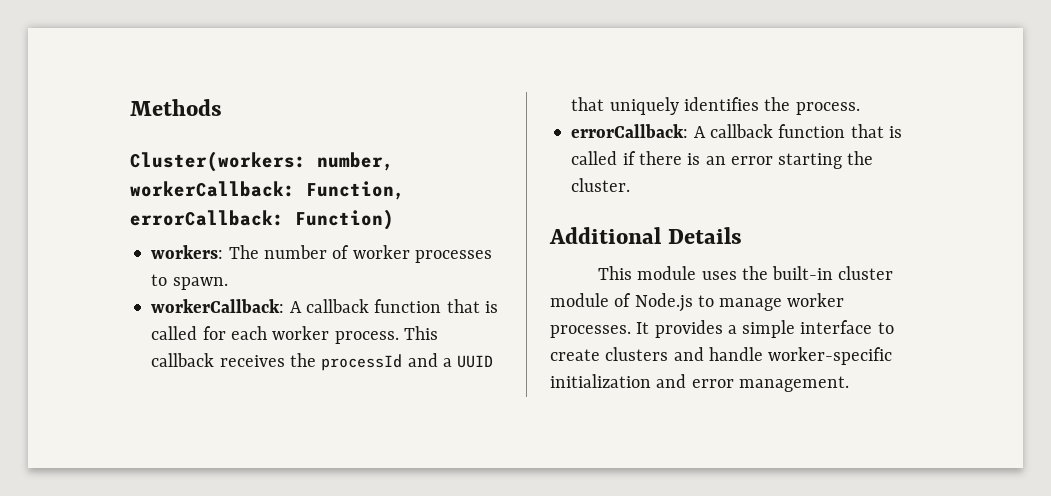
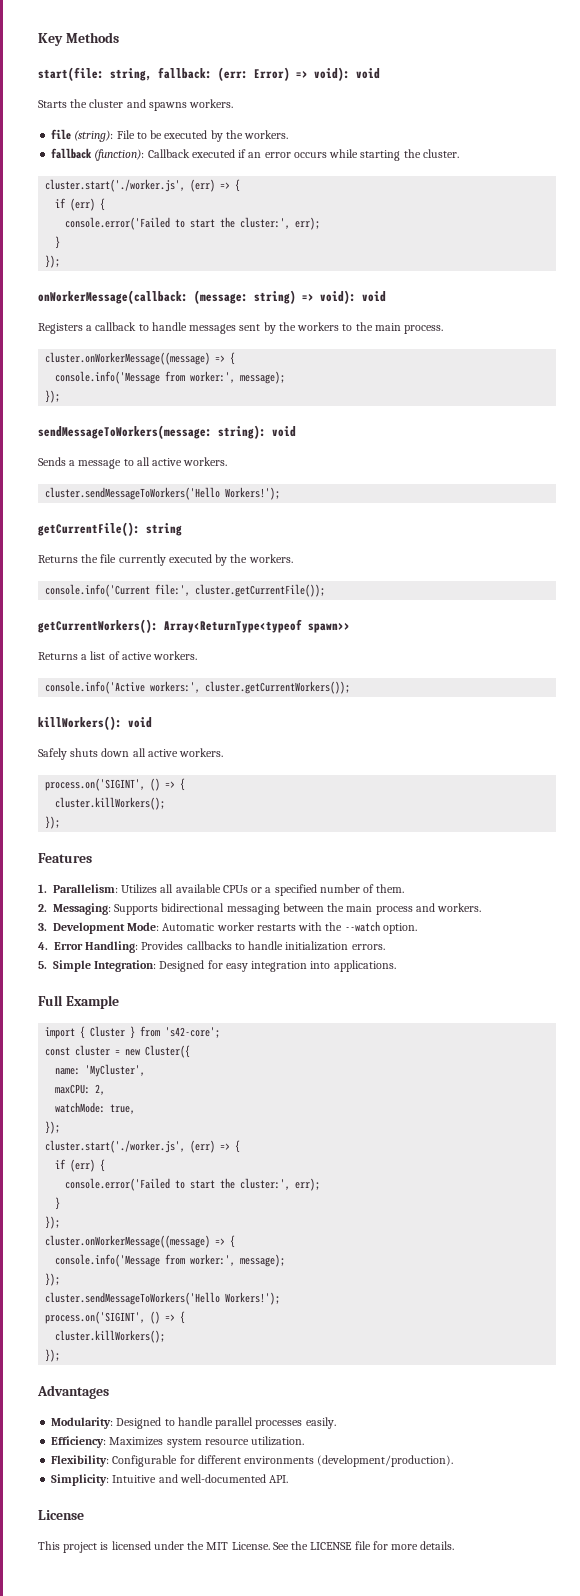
(130, 107) none -> [38,33,63,46] Key
[130,151,394,172] [130,181,405,200] [130,209,394,230] [151,245,492,263] [151,274,228,290] [151,299,498,313] [151,326,438,344] [151,353,494,371] [571,97,860,115] [571,124,902,138] [571,151,874,169] [571,178,631,192] [549,227,743,244] [598,266,894,280] [550,293,845,312] [550,320,894,338] [550,347,893,365] [550,374,849,392] Cluster(workers: number, workerCallback: Function, errorCallback: Function) // workers: The number of worker processes to spawn. // workerCallback: A callback function that is called for each worker process. This callback receives the processId and a UUID that uniquely identifies the process. // errorCallback: A callback function that is called if there is an error starting the cluster. // Additional Details // This module uses the built-in cluster module of Node.js to manage worker processes. It provides a simple interface to create clusters and handle worker-specific initialization and error management. -> [38,67,380,81] [38,99,234,111] [51,129,289,142] [51,148,459,161] [45,179,241,192] [55,198,106,211] [65,217,321,230] [55,236,61,249] [45,255,61,268] [38,290,386,304] [38,322,444,334] [45,352,236,365] [55,371,286,384] [45,390,61,403] [38,425,296,439] [38,457,228,469] [45,487,281,500] [38,522,182,536] [38,554,293,566] [45,584,326,597] [38,619,350,633] [38,651,198,660] [45,681,351,694] [38,716,152,730] [38,748,224,760] [45,778,186,791] [55,797,166,810] [45,816,61,829] [38,853,92,863] [38,884,405,896] [38,903,482,915] [38,921,417,934] [38,941,385,953] [38,960,396,972] [38,995,119,1009] [45,1026,221,1039] [45,1045,191,1058] [55,1064,146,1077] [55,1084,106,1095] [55,1102,136,1114] [45,1121,61,1134] [45,1140,241,1153] [55,1159,106,1172] [65,1178,321,1191] [55,1197,61,1210] [45,1216,61,1229] [45,1235,236,1248] [55,1254,286,1267] [45,1273,61,1286] [45,1292,281,1305] [45,1311,186,1324] [55,1330,166,1343] [45,1349,61,1362] [37,1385,109,1399] [51,1417,336,1429] [51,1436,305,1448] [51,1455,454,1467] [51,1474,289,1486] [38,1510,84,1520] [38,1541,455,1553] start(file: string, fallback: (err: Error) => void): void // Starts the cluster and spawns workers. // file (string): File to be executed by the workers. // fallback (function): Callback executed if an error occurs while starting the cluster. // cluster.start('./worker.js', (err) => { // if (err) { // console.error('Failed to start the cluster:', err); // } // }); // onWorkerMessage(callback: (message: string) => void): void // Registers a callback to handle messages sent by the workers to the main process. // cluster.onWorkerMessage((message) => { // console.info('Message from worker:', message); // }); // sendMessageToWorkers(message: string): void // Sends a message to all active workers. // cluster.sendMessageToWorkers('Hello Workers!'); // getCurrentFile(): string // Returns the file currently executed by the workers. // console.info('Current file:', cluster.getCurrentFile()); // getCurrentWorkers(): Array<ReturnType<typeof spawn>> // Returns a list of active workers. // console.info('Active workers:', cluster.getCurrentWorkers()); // killWorkers(): void // Safely shuts down all active workers. // process.on('SIGINT', () => { // cluster.killWorkers(); // }); // Features // 1. Parallelism: Utilizes all available CPUs or a specified number of them. // 2. Messaging: Supports bidirectional messaging between the main process and workers. // 3. Development Mode: Automatic worker restarts with the --watch option. // 4. Error Handling: Provides callbacks to handle initialization errors. // 5. Simple Integration: Designed for easy integration into applications. // Full Example // import { Cluster } from 's42-core'; // const cluster = new Cluster({ // name: 'MyCluster', // maxCPU: 2, // watchMode: true, // }); // cluster.start('./worker.js', (err) => { // if (err) { // console.error('Failed to start the cluster:', err); // } // }); // cluster.onWorkerMessage((message) => { // console.info('Message from worker:', message); // }); // cluster.sendMessageToWorkers('Hello Workers!'); // process.on('SIGINT', () => { // cluster.killWorkers(); // }); // Advantages // Modularity: Designed to handle parallel processes easily. // Efficiency: Maximizes system resource utilization. // Flexibility: Configurable for different environments (development/production). // Simplicity: Intuitive and well-documented API. // License // This project is licensed under the MIT License. See the LICENSE file for more details.

